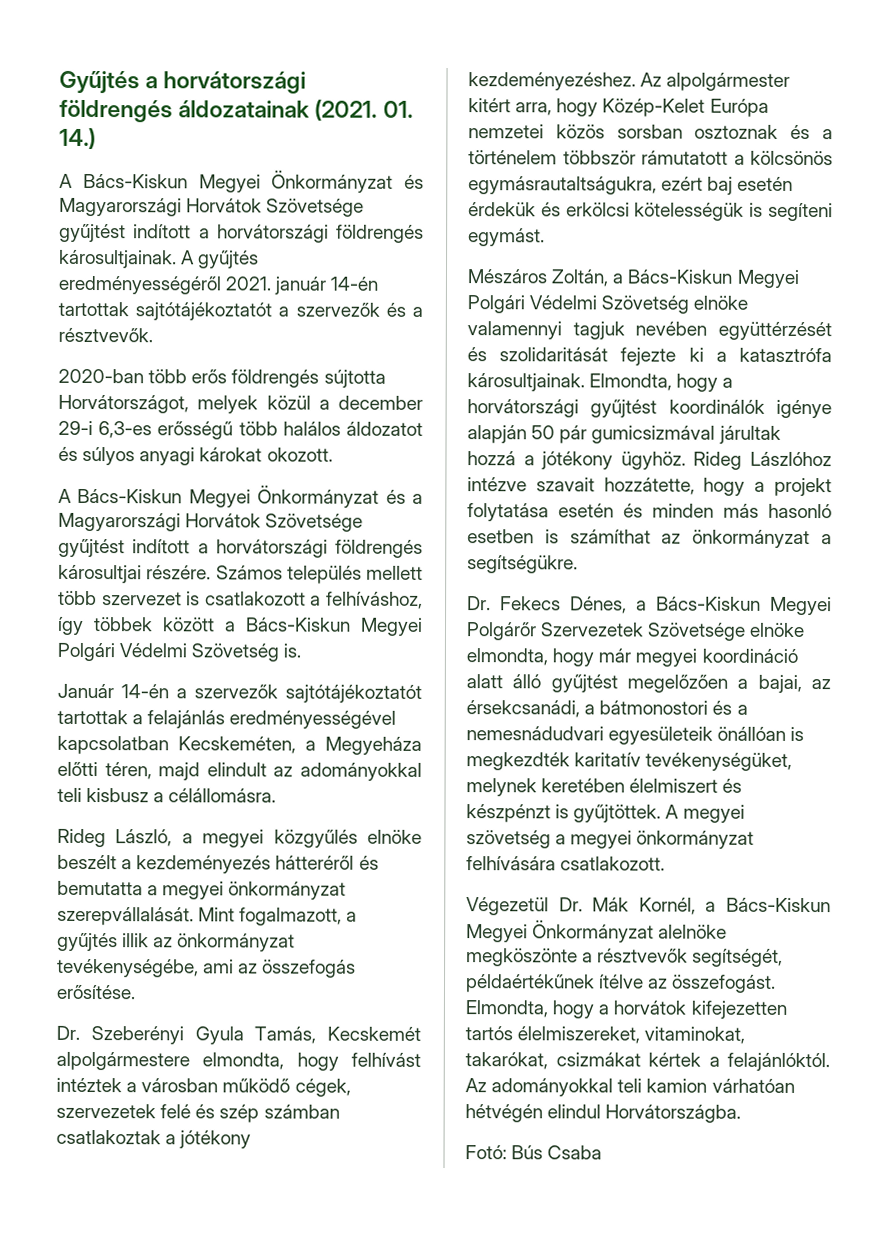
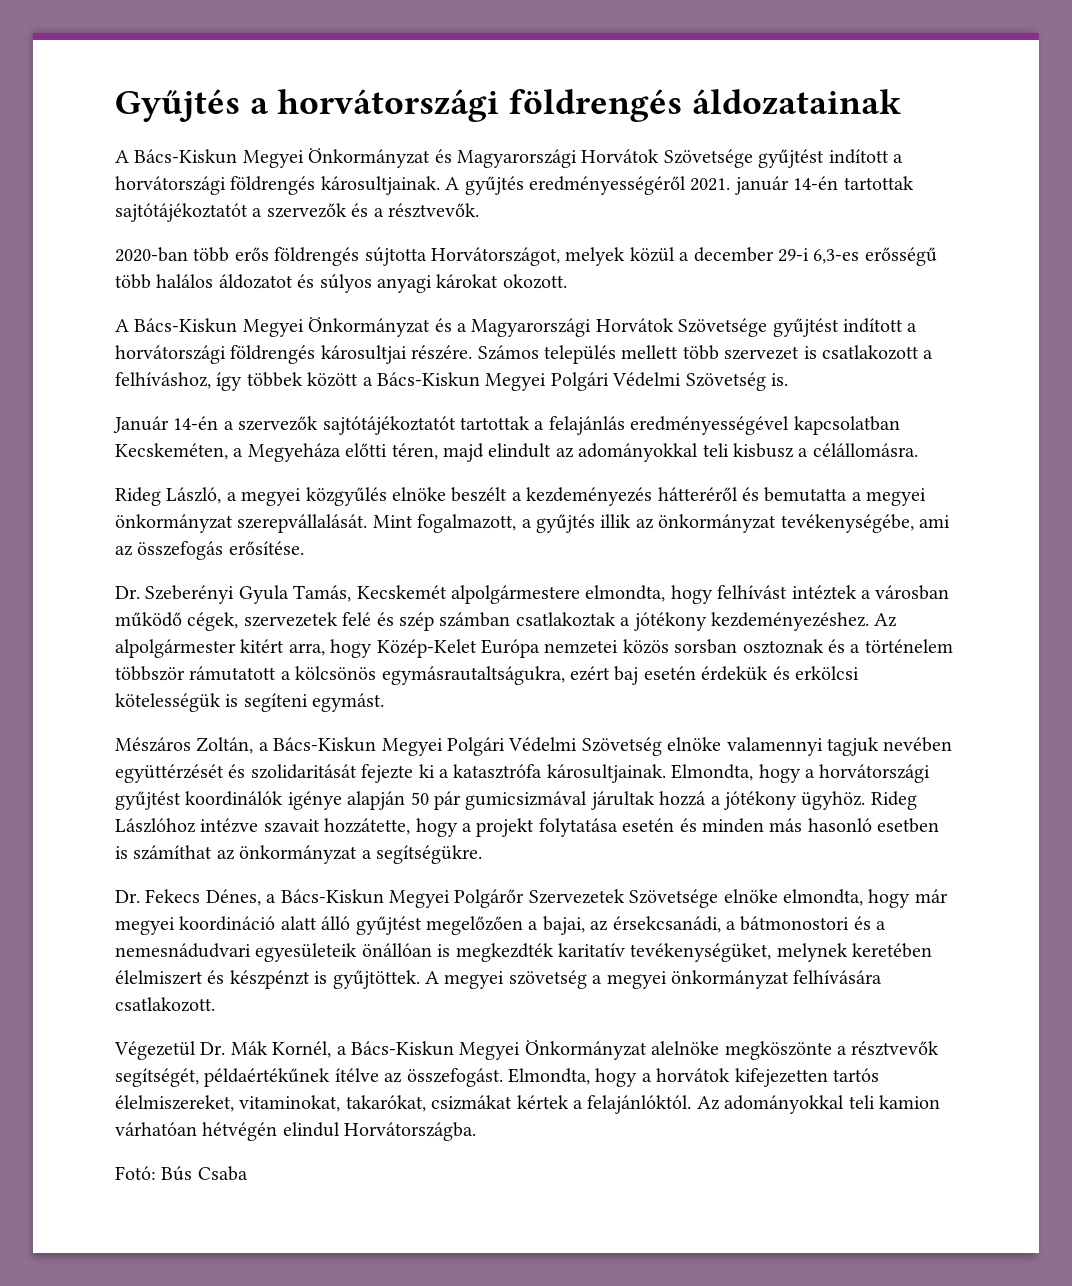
[314,99,413,121] [59,127,96,150] (2021. 01. 14.) -> (901, 102) none

